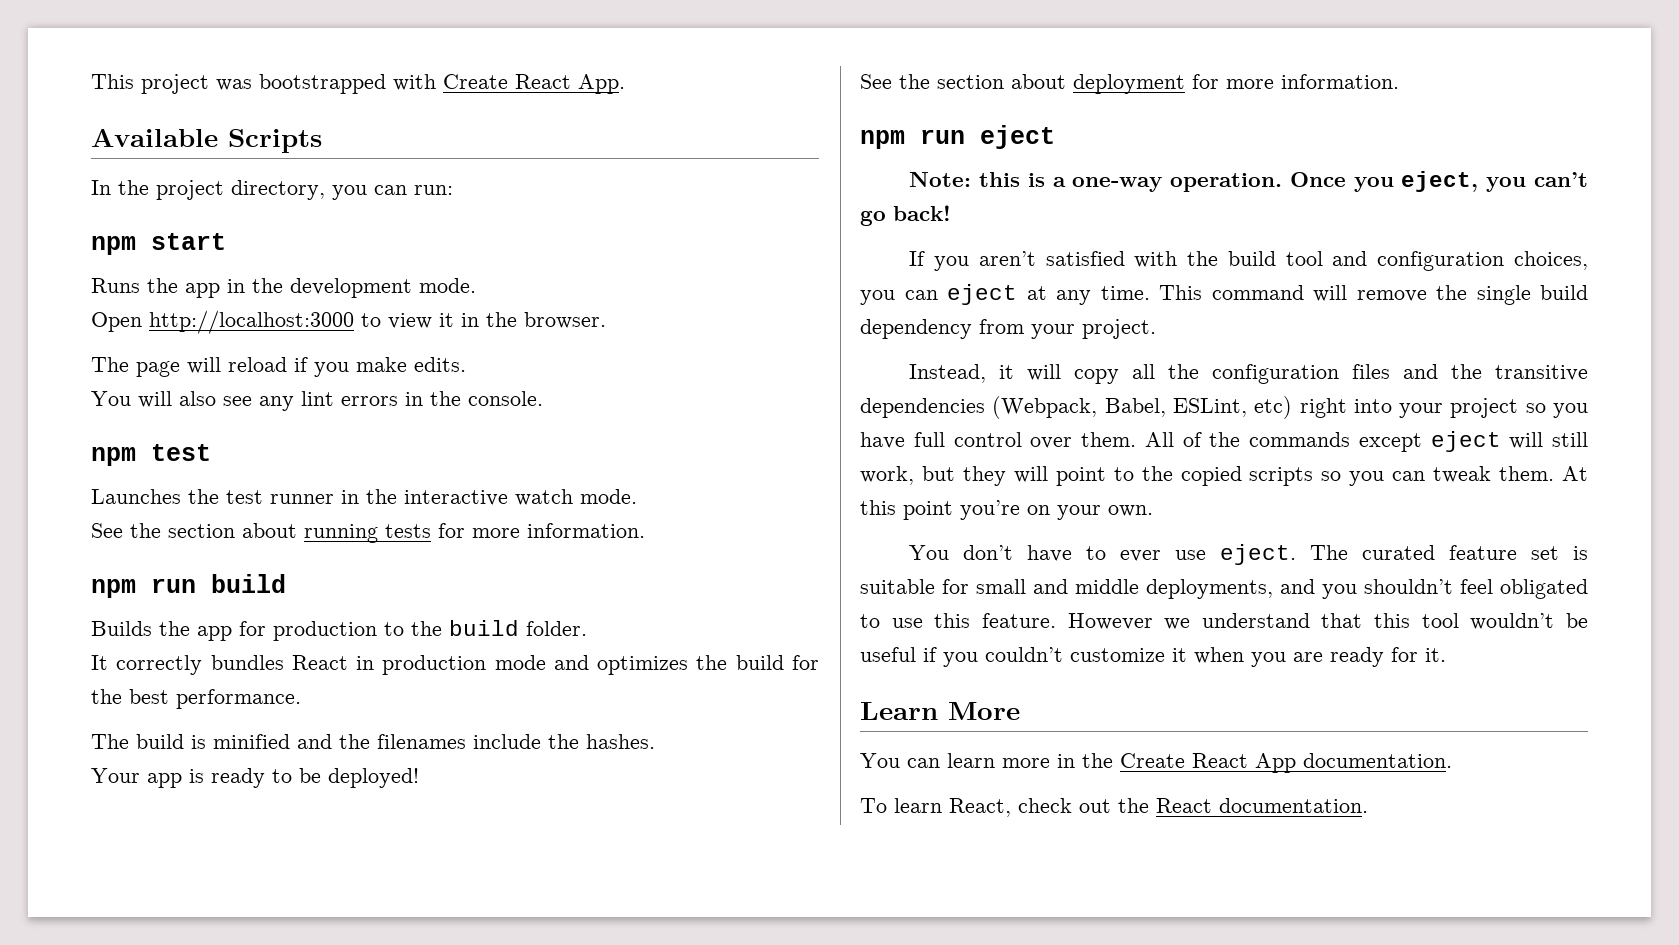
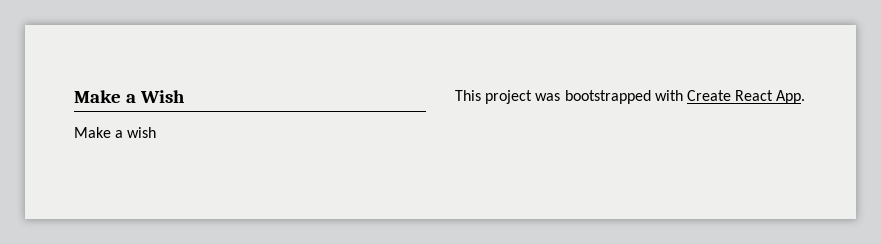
(91, 81) none -> [74,90,185,103] [74,127,157,138] Make a Wish // Make a wish //
[91,128,322,153] [91,180,453,200] [91,233,226,255] [91,278,476,298] [91,310,606,334] [91,357,466,377] [91,391,543,411] [91,444,211,466] [91,489,637,506] [91,523,645,543] [91,574,286,598] [91,620,587,641] [91,655,819,675] [91,689,301,709] [91,734,655,749] [91,768,419,788] [860,74,1399,94] [860,125,1055,149] [909,171,1588,192] [860,205,951,226] [909,251,1588,271] [860,284,1588,305] [860,319,1156,339] [909,364,1588,384] [860,396,1588,419] [860,431,1588,452] [860,466,1588,486] [860,500,1153,520] [909,544,1588,565] [860,579,1588,599] [860,613,1588,630] [860,647,1446,667] [860,702,1020,720] [860,753,1452,773] [860,798,1368,817] // Available Scripts // In the project directory, you can run: // npm start // Runs the app in the development mode. // Open http://localhost:3000 to view it in the browser. // The page will reload if you make edits. // You will also see any lint errors in the console. // npm test // Launches the test runner in the interactive watch mode. // See the section about running tests for more information. // npm run build // Builds the app for production to the build folder. // It correctly bundles React in production mode and optimizes the build for the best performance. // The build is minified and the filenames include the hashes. // Your app is ready to be deployed! // See the section about deployment for more information. // npm run eject // Note: this is a one-way operation. Once you eject, you can’t go back! // If you aren’t satisfied with the build tool and configuration choices, you can eject at any time. This command will remove the single build dependency from your project. // Instead, it will copy all the configuration files and the transitive dependencies (Webpack, Babel, ESLint, etc) right into your project so you have full control over them. All of the commands except eject will still work, but they will point to the copied scripts so you can tweak them. At this point you’re on your own. // You don’t have to ever use eject. The curated feature set is suitable for small and middle deployments, and you shouldn’t feel obligated to use this feature. However we understand that this tool wouldn’t be useful if you couldn’t customize it when you are ready for it. // Learn More // You can learn more in the Create React App documentation. // To learn React, check out the React documentation. -> (806, 97) none

